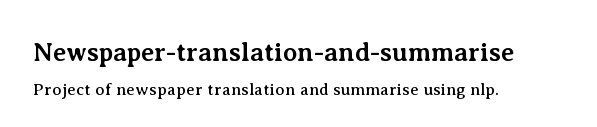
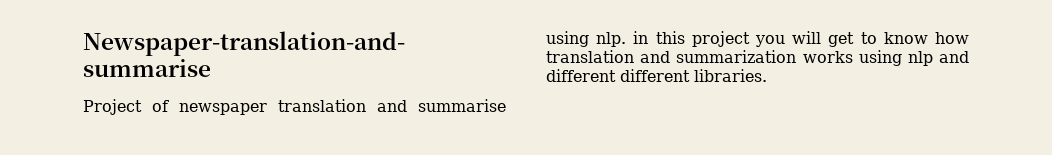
(500, 91) none -> [633,31,969,47] [546,50,969,66] [546,69,767,82] in this project you will get to know how translation and summarization works using nlp and different different libraries.

